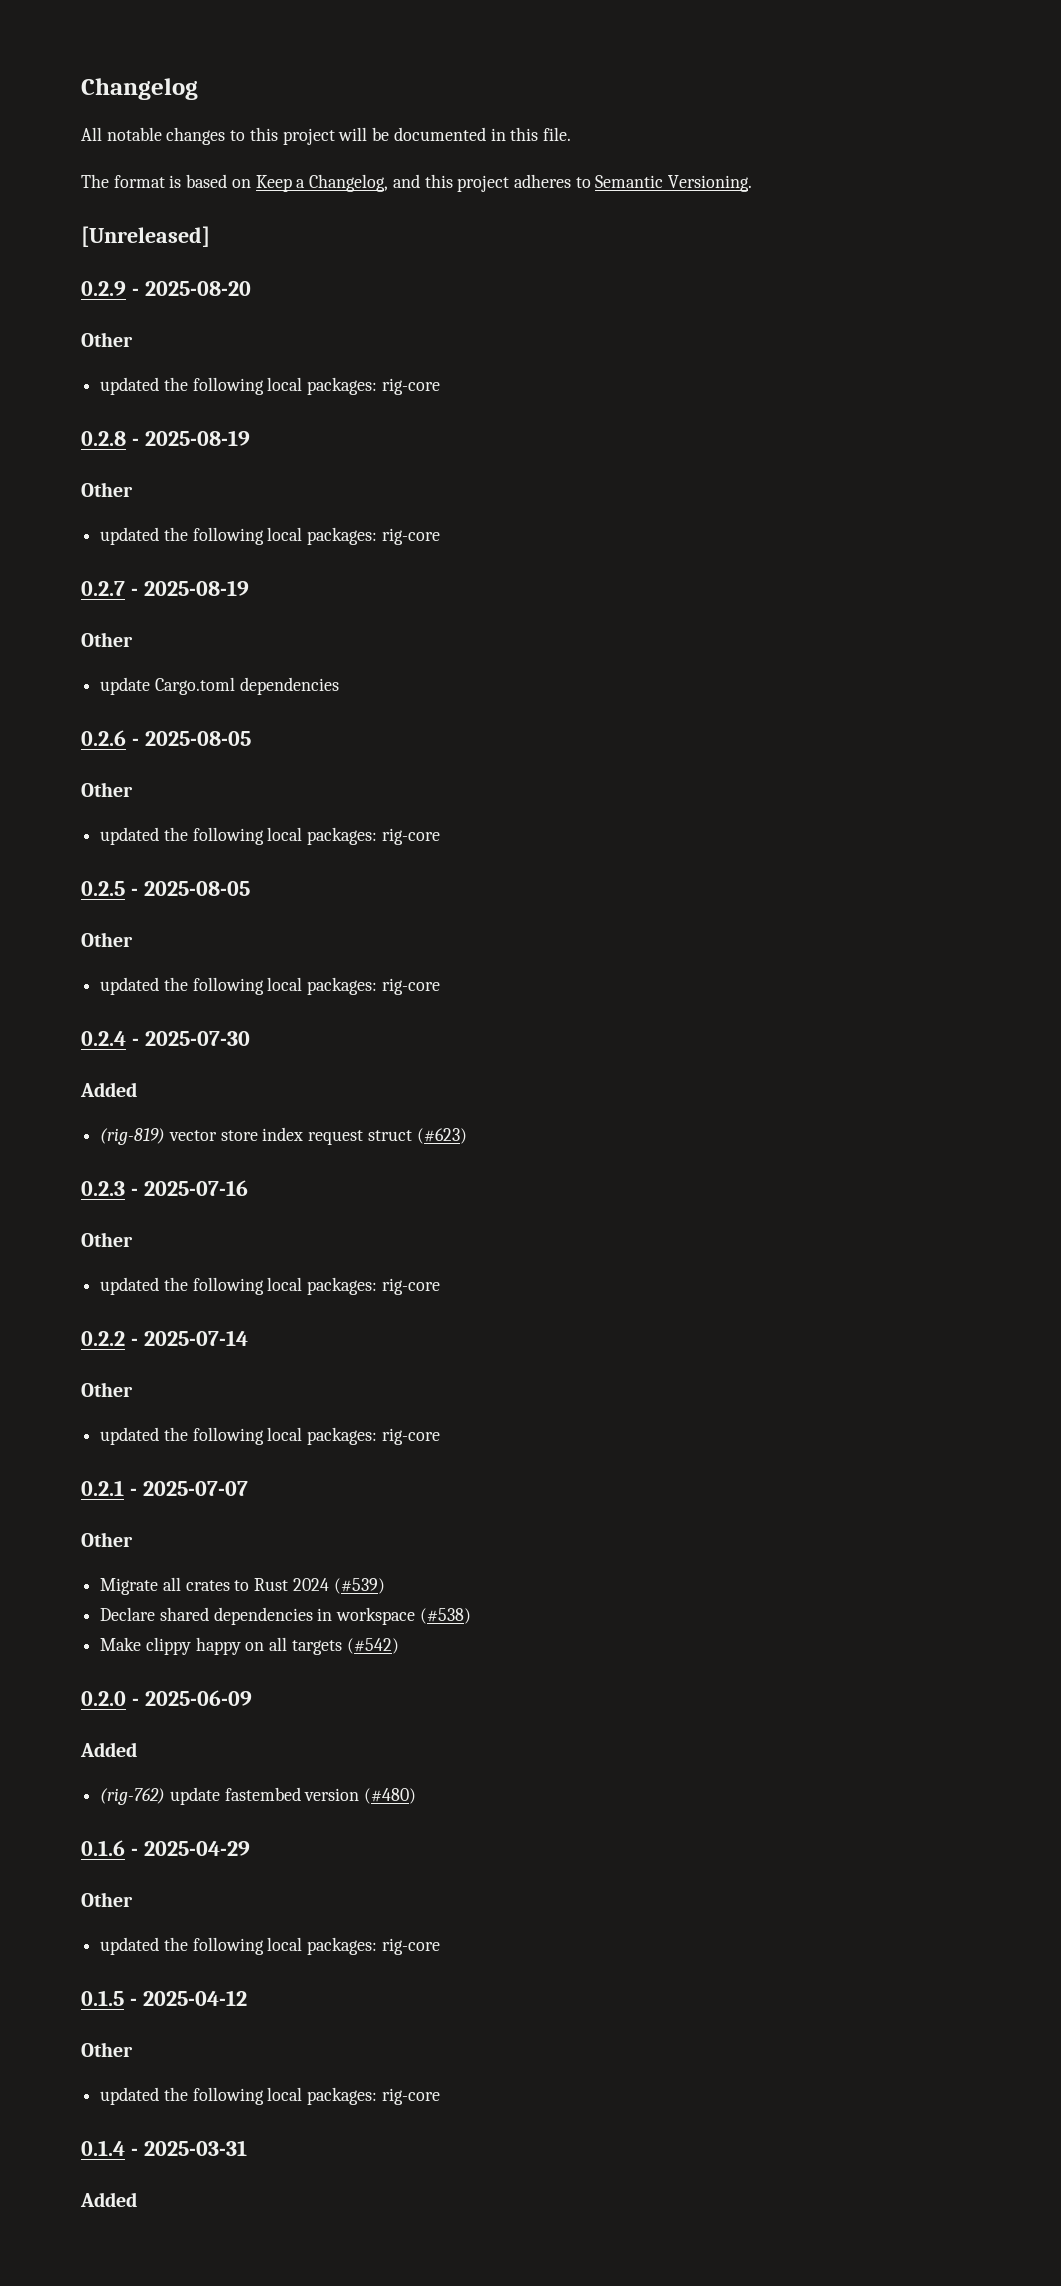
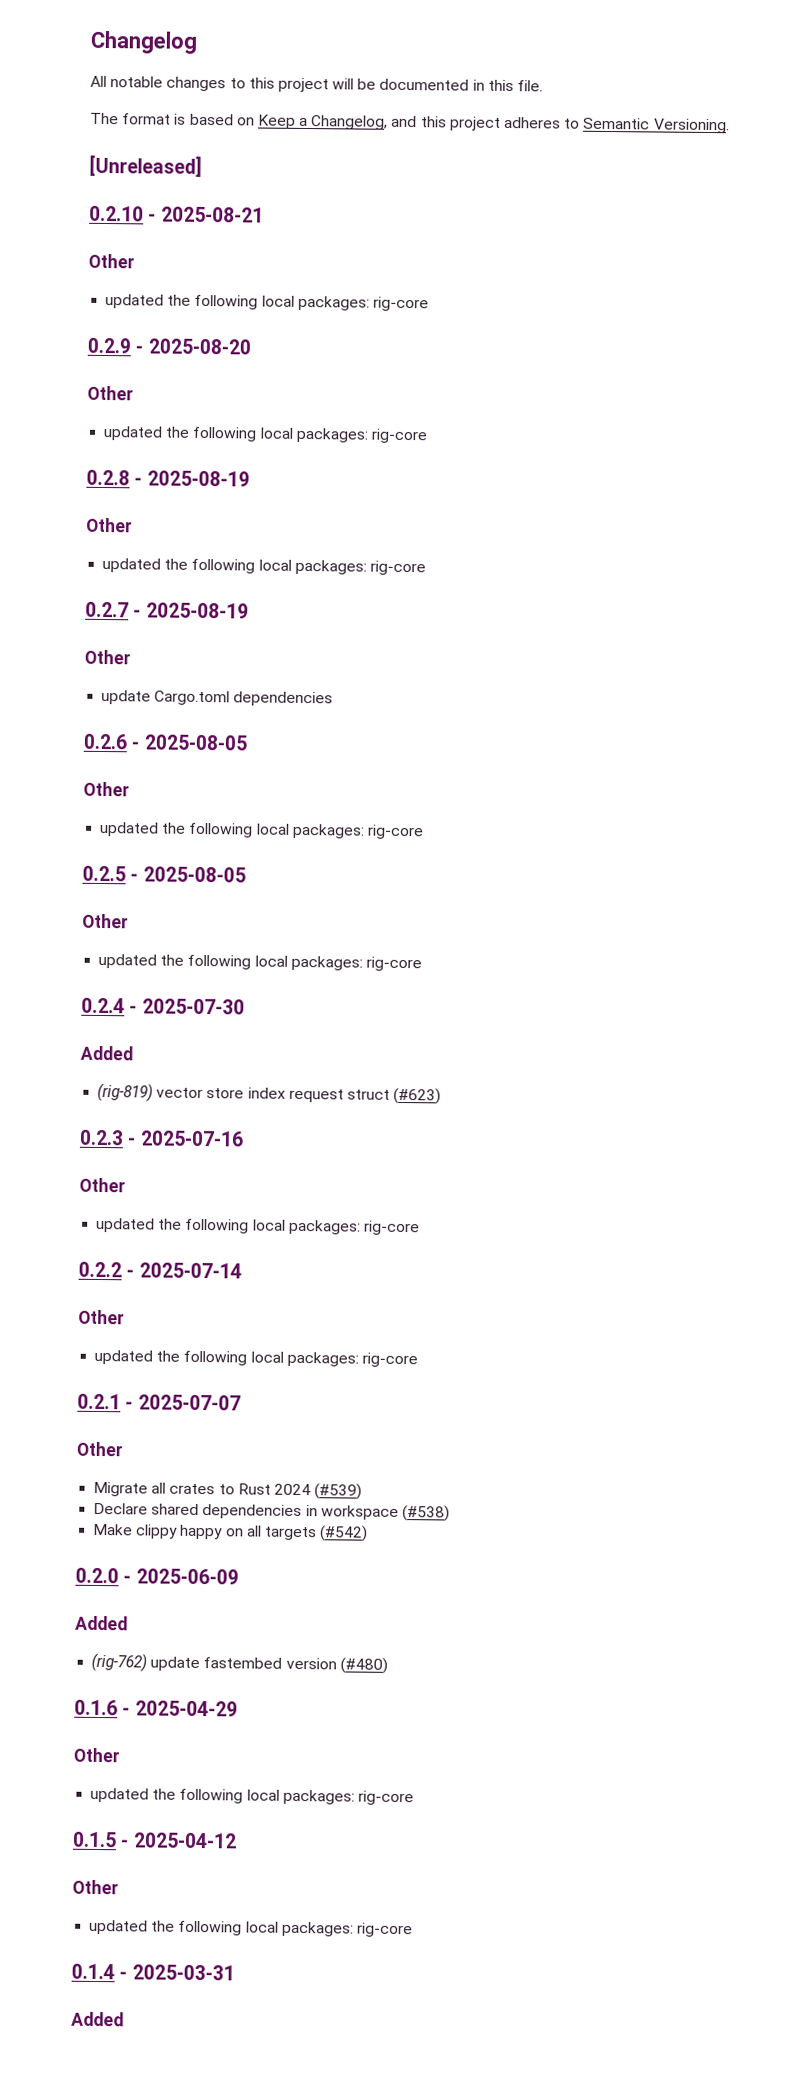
(210, 236) none -> [89,205,264,223] [88,253,135,269] [105,294,429,312] // 0.2.10 - 2025-08-21 // Other // updated the following local packages: rig-core

